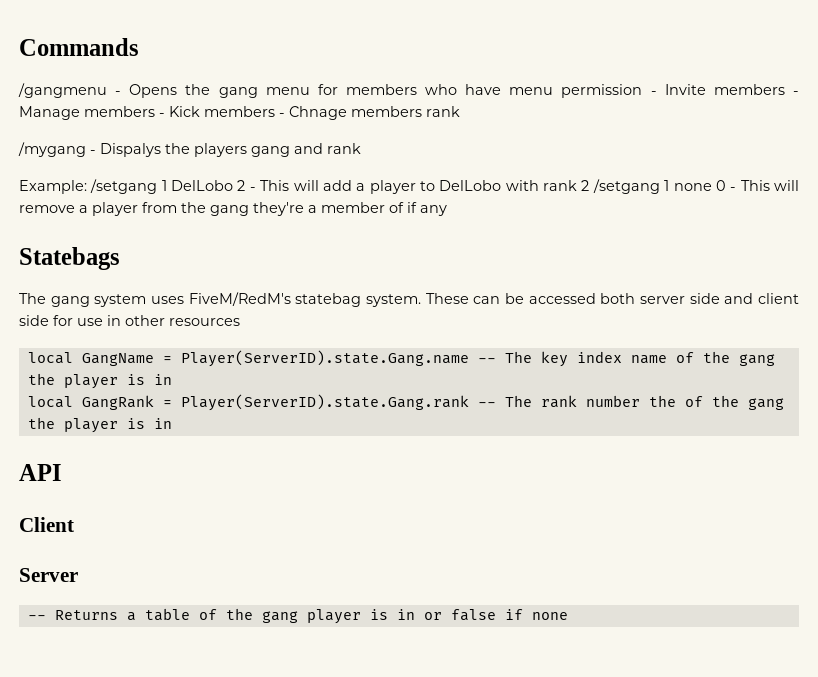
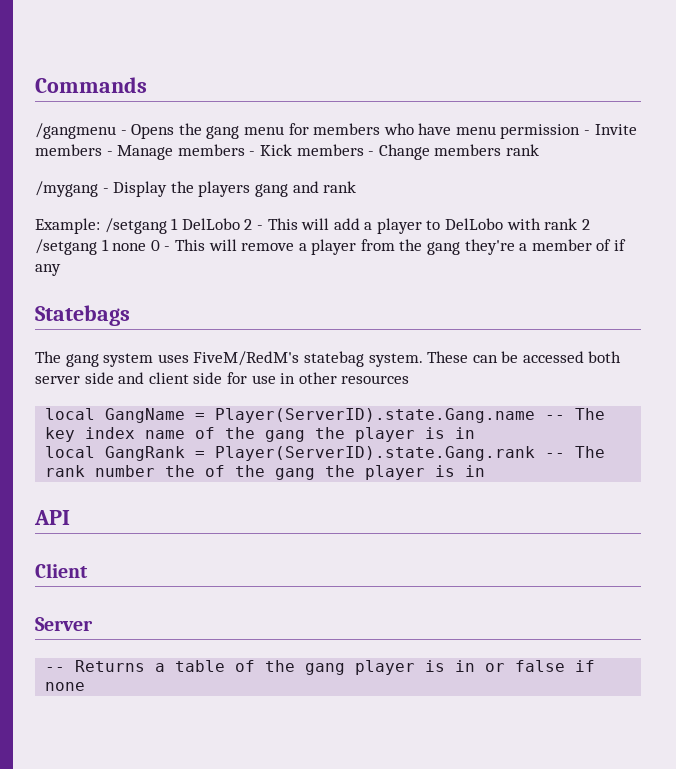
[289,106,347,120] Chnage -> [378,144,430,160] Change
[100,143,161,157] Dispalys -> [113,181,168,197] Display

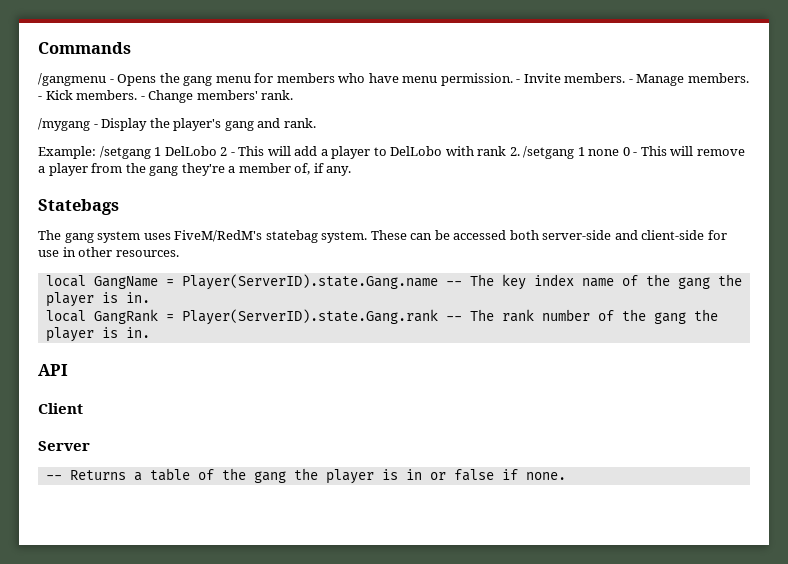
[500,124,581,139] permission -> [440,73,513,86] permission.
[35,144,102,156] members -> [564,73,626,83] members.
[177,144,245,156] members -> [687,73,749,83] members.
[296,144,364,156] members -> [76,90,138,100] members.
[434,144,539,156] members rank -> [196,90,294,100] members' rank.
[198,181,251,197] players -> [173,118,222,131] player's
[323,181,357,193] rank -> [283,118,316,128] rank.
[581,219,590,230] 2 -> [509,147,520,156] 2.
[596,239,627,251] [35,264,61,276] of if any -> [294,163,352,176] of, if any.
[35,372,223,384] server side and client side -> [542,230,705,240] server-side and client-side
[341,375,410,384] resources -> [115,250,179,257] resources.
[455,427,476,439] in -> [125,292,150,303] in.
[165,465,486,480] the of the gang the player is in -> [597,309,718,324] [45,327,150,342] of the gang the player is in.
(346, 669) none -> [293,468,318,480] the
[575,660,596,672] [45,682,86,691] if none -> [501,469,566,480] if none.

